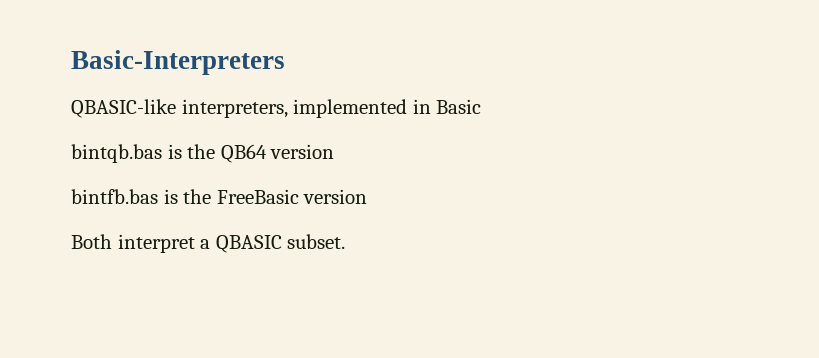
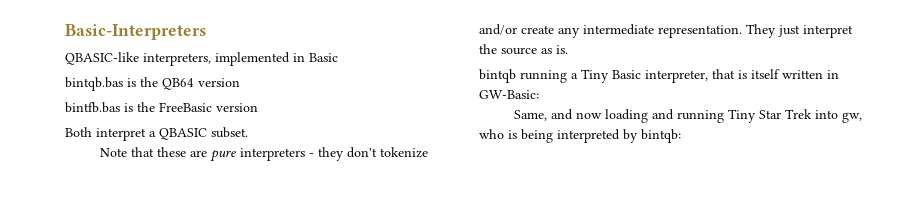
(346, 241) none -> [99,147,428,162] [479,24,853,38] [479,44,568,55] [479,69,839,83] [479,90,539,99] [513,109,862,123] [479,129,681,143] // Note that these are pure interpreters - they don't tokenize and/or create any intermediate representation. They just interpret the source as is. // bintqb running a Tiny Basic interpreter, that is itself written in GW-Basic: // Same, and now loading and running Tiny Star Trek into gw, who is being interpreted by bintqb:

